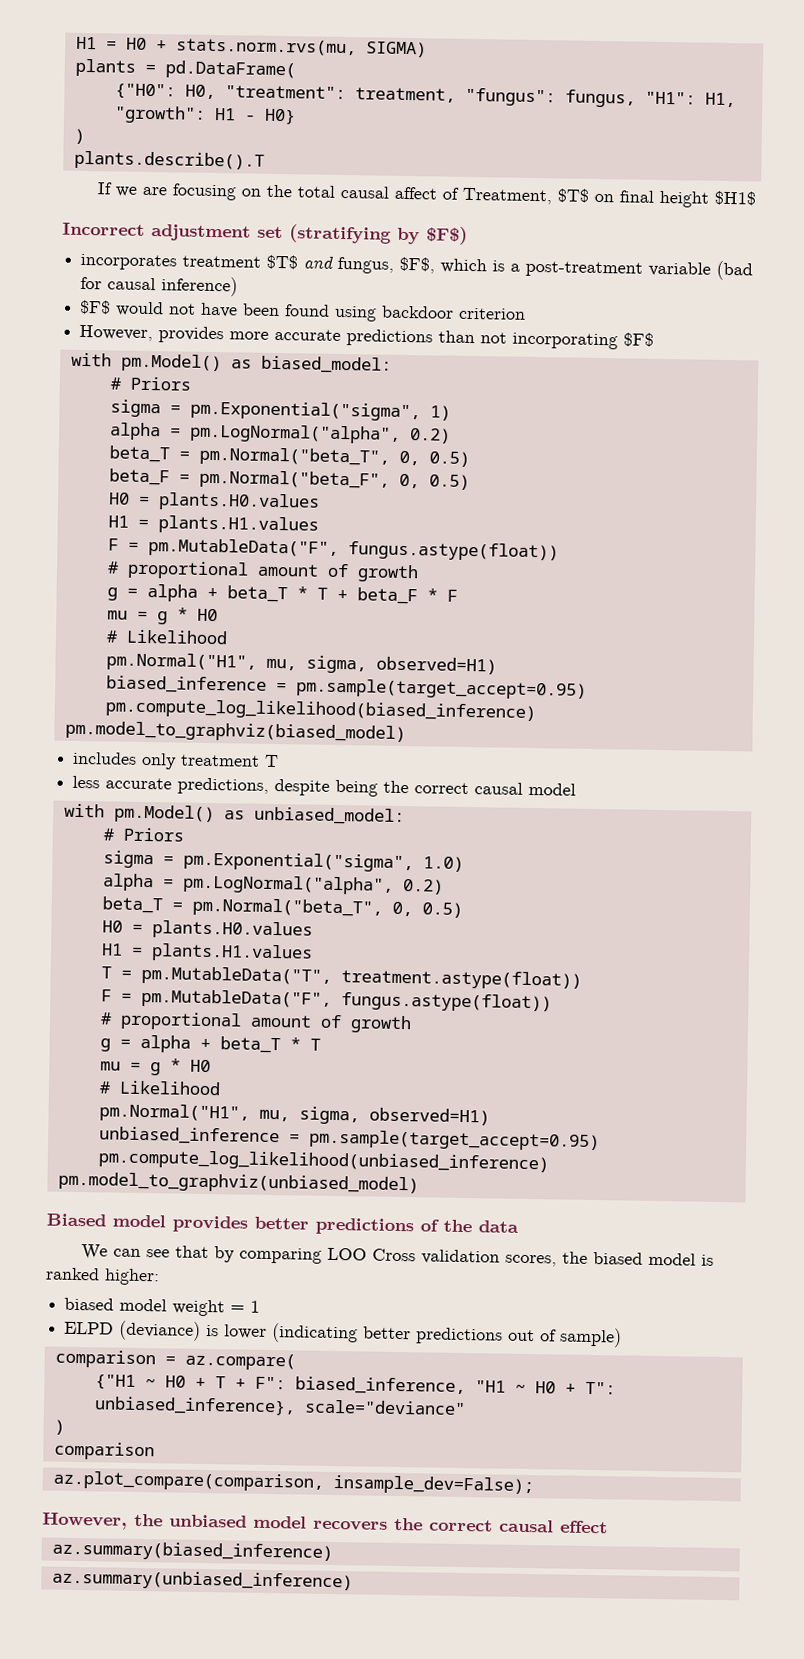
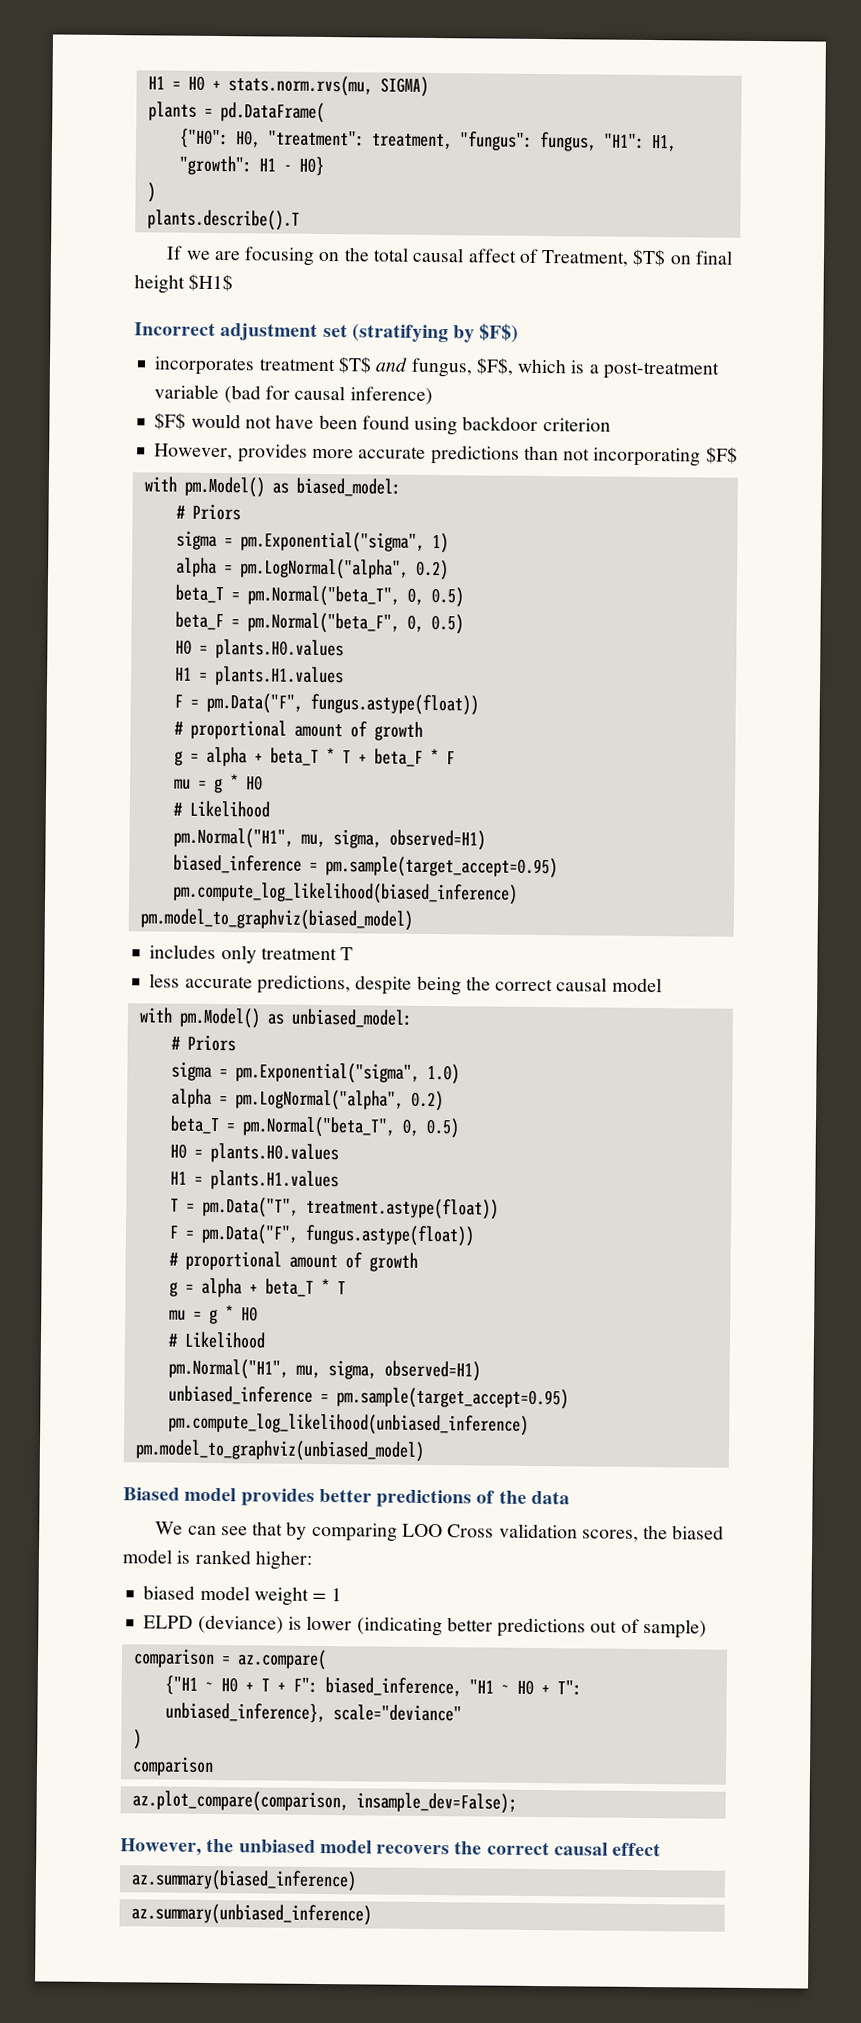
[147,538,339,558] pm.MutableData("F", -> [205,692,303,714] pm.Data("F",
[140,965,332,986] pm.MutableData("T", -> [201,1196,299,1218] pm.Data("T",
[140,988,332,1009] pm.MutableData("F", -> [200,1223,299,1245] pm.Data("F",

